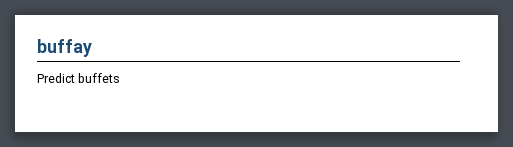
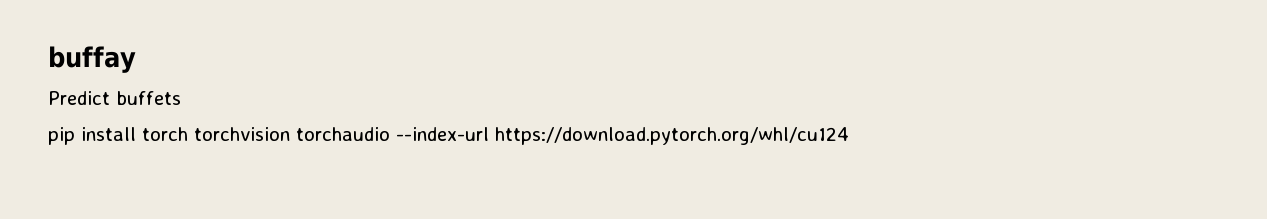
(121, 78) none -> [48,127,849,145] // pip install torch torchvision torchaudio --index-url https://download.pytorch.org/whl/cu124

